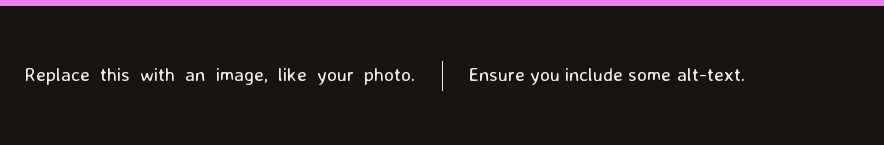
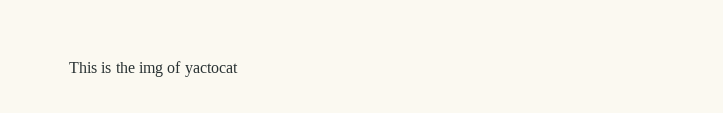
[24,68,745,85] Replace this with an image, like your photo. Ensure you include some alt-text. -> [69,61,238,77] This is the img of yactocat

